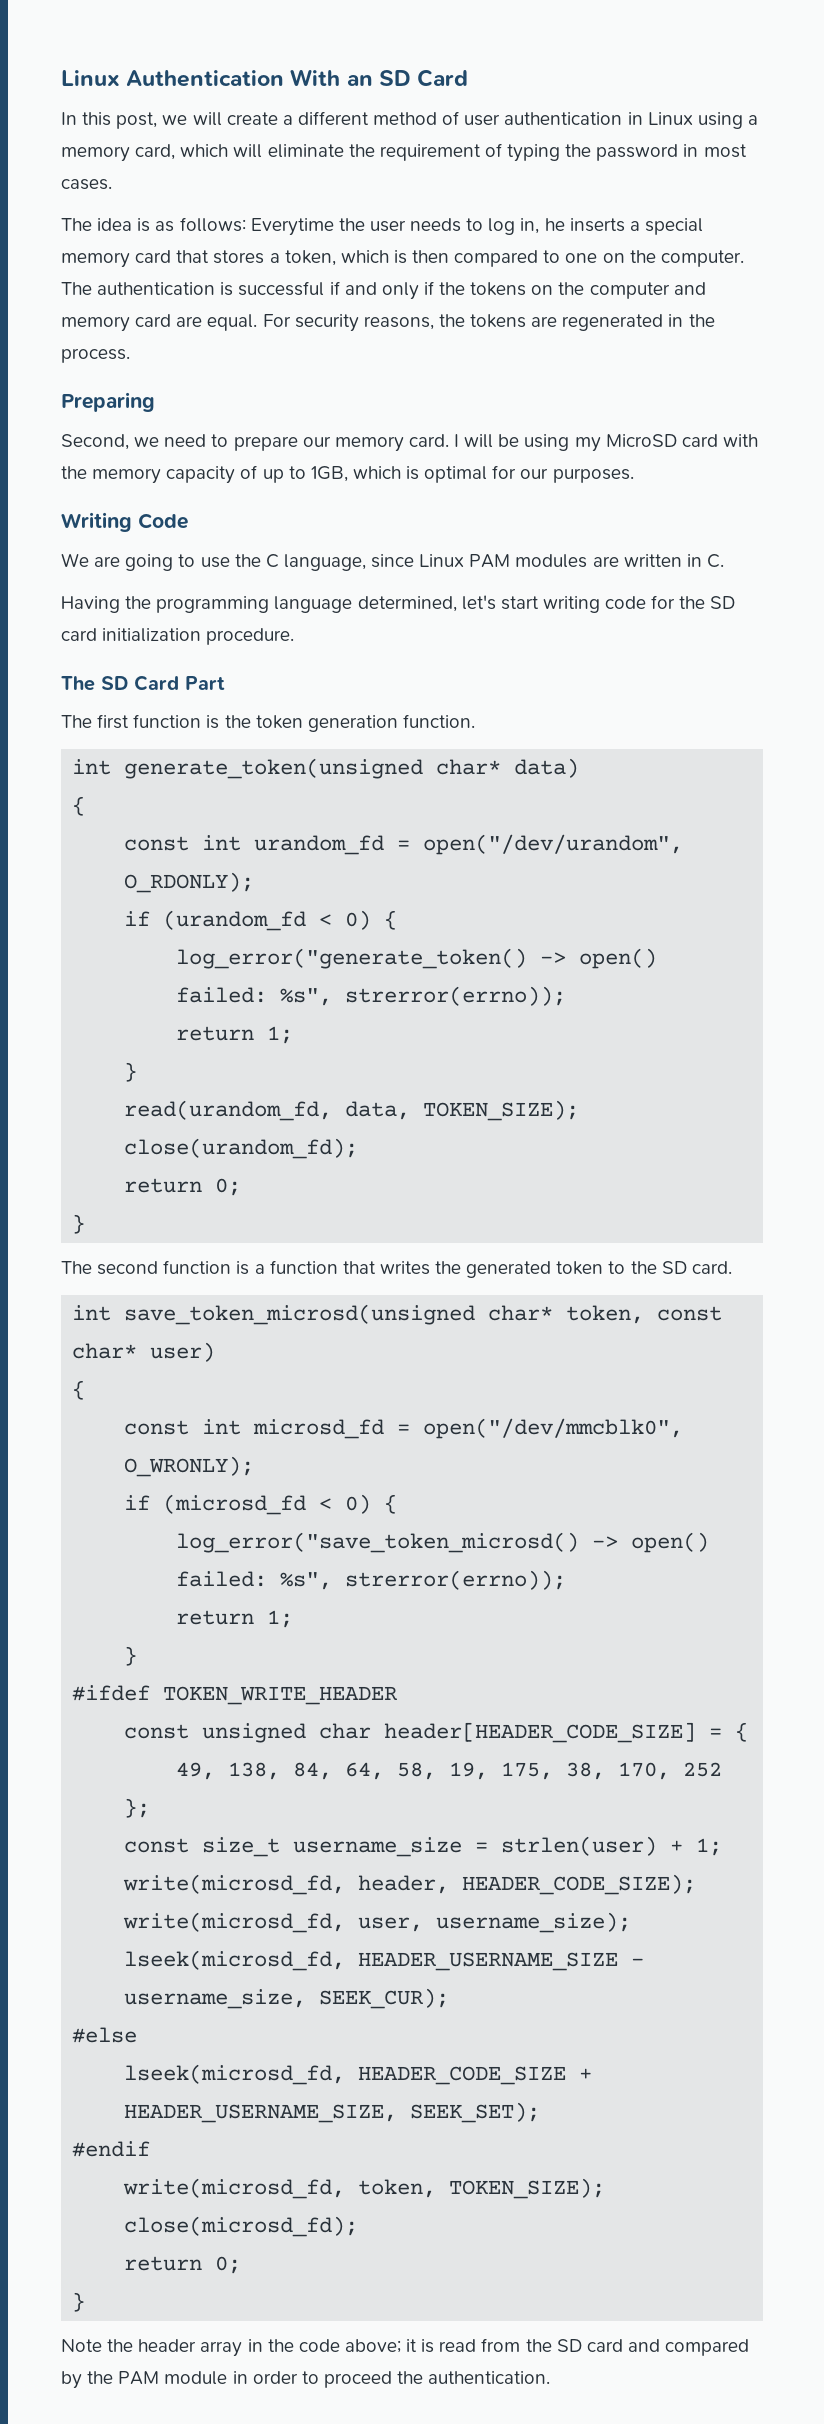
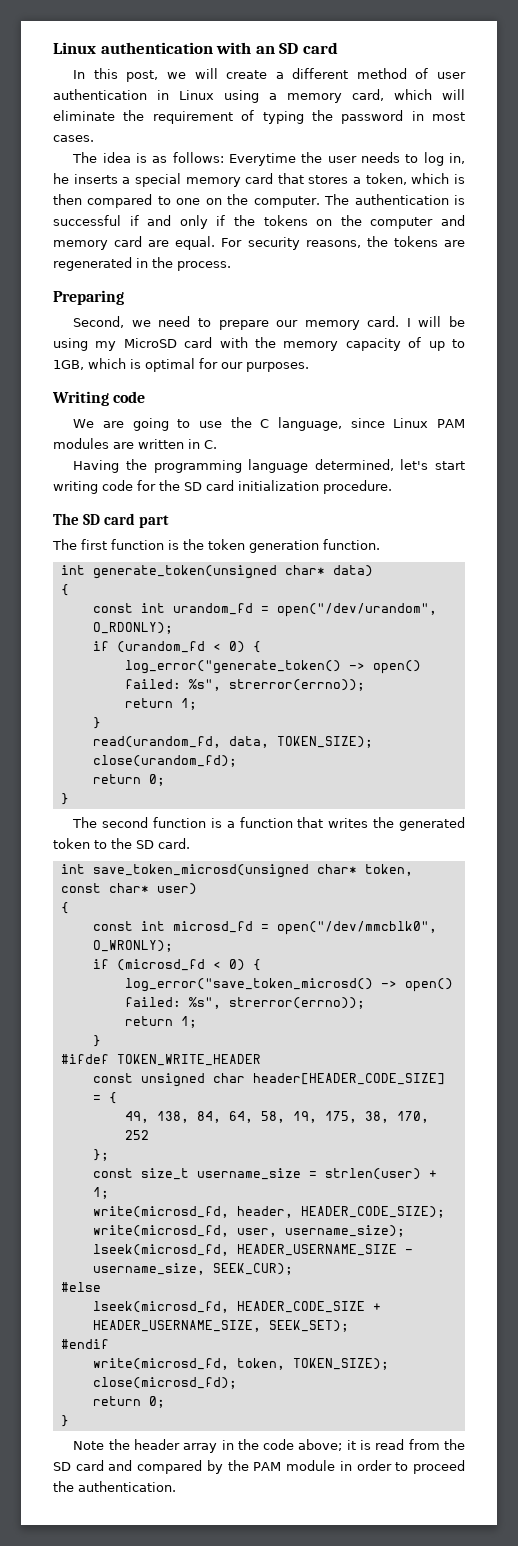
[61,69,341,87] Linux Authentication With -> [53,42,252,54] Linux authentication with
[417,69,469,87] Card -> [302,42,338,54] card
[138,513,188,529] Code -> [113,391,146,403] code
[134,675,225,691] Card Part -> [103,513,169,528] card part

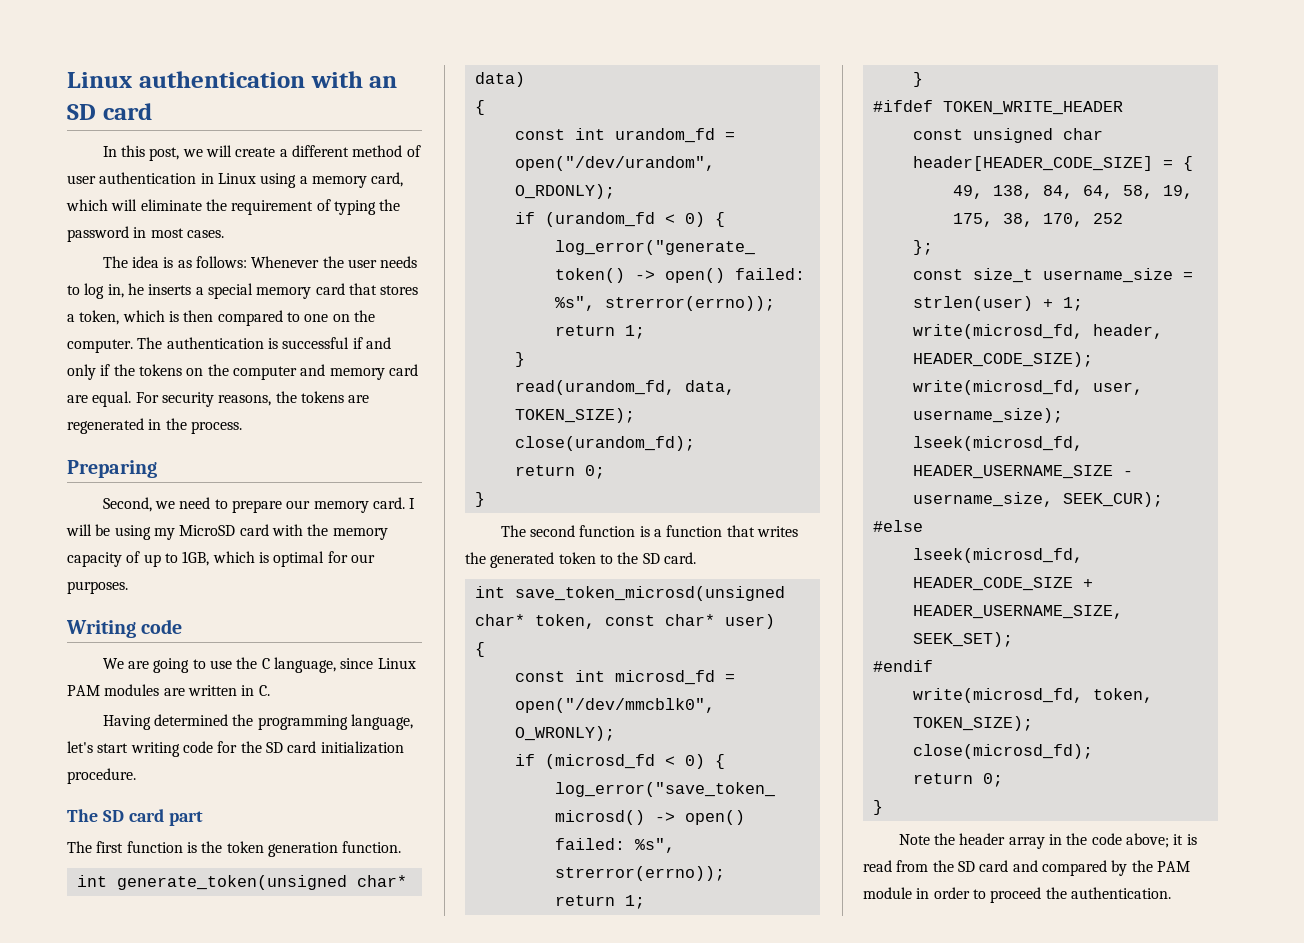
[228,153,296,166] Everytime -> [251,256,320,268] Whenever
(120, 466) none -> [154,714,229,726] determined
[248,459,394,473] language determined, -> [351,714,414,730] language,

